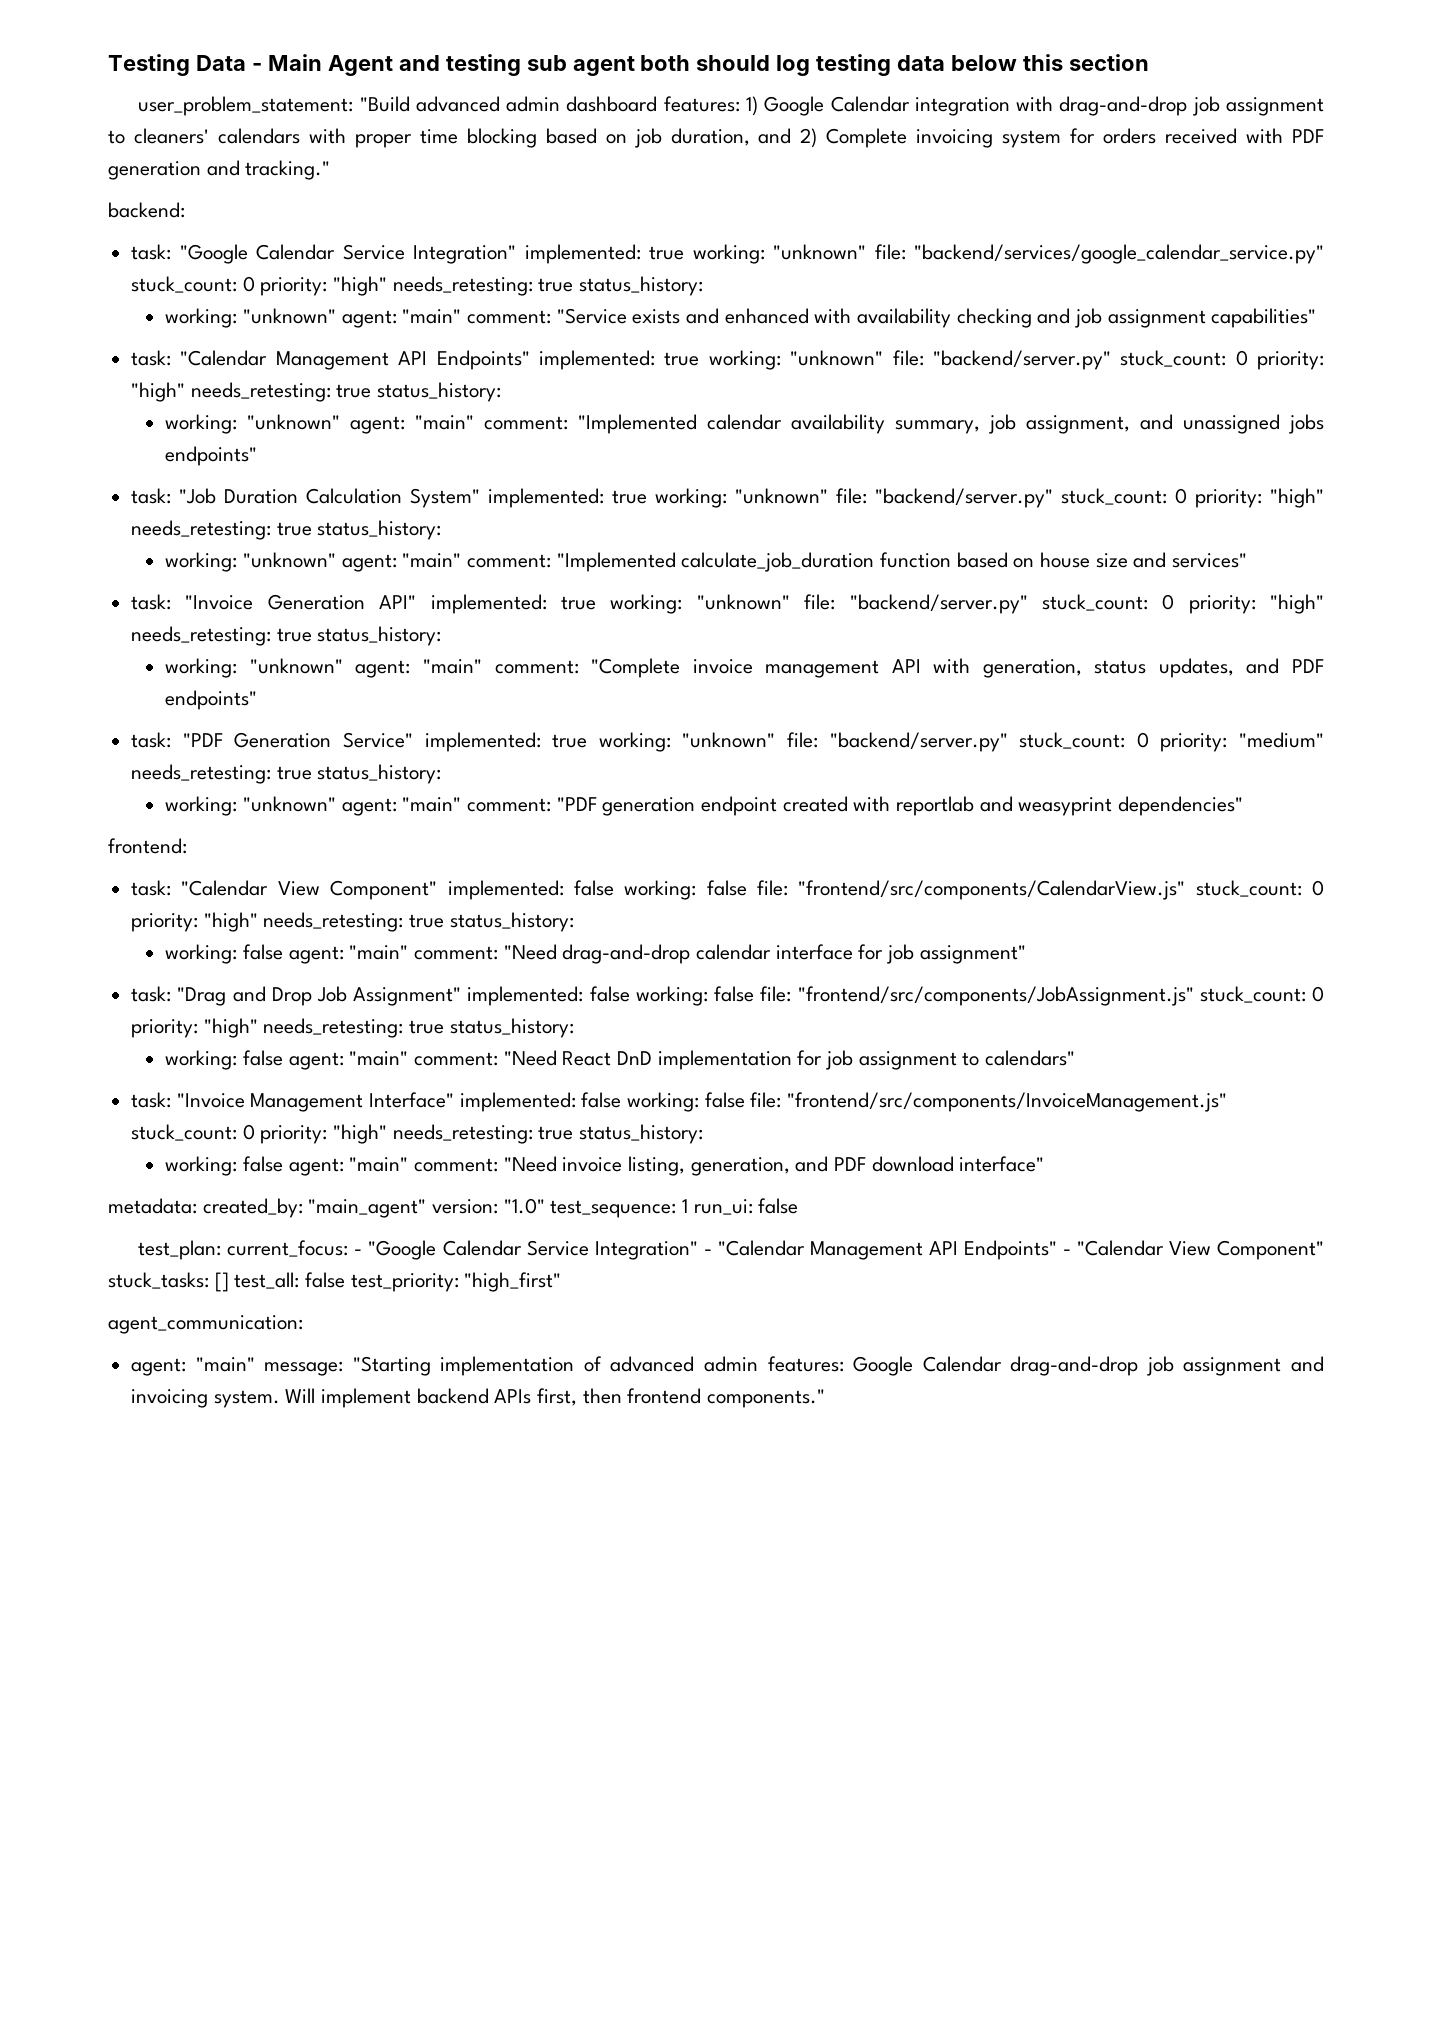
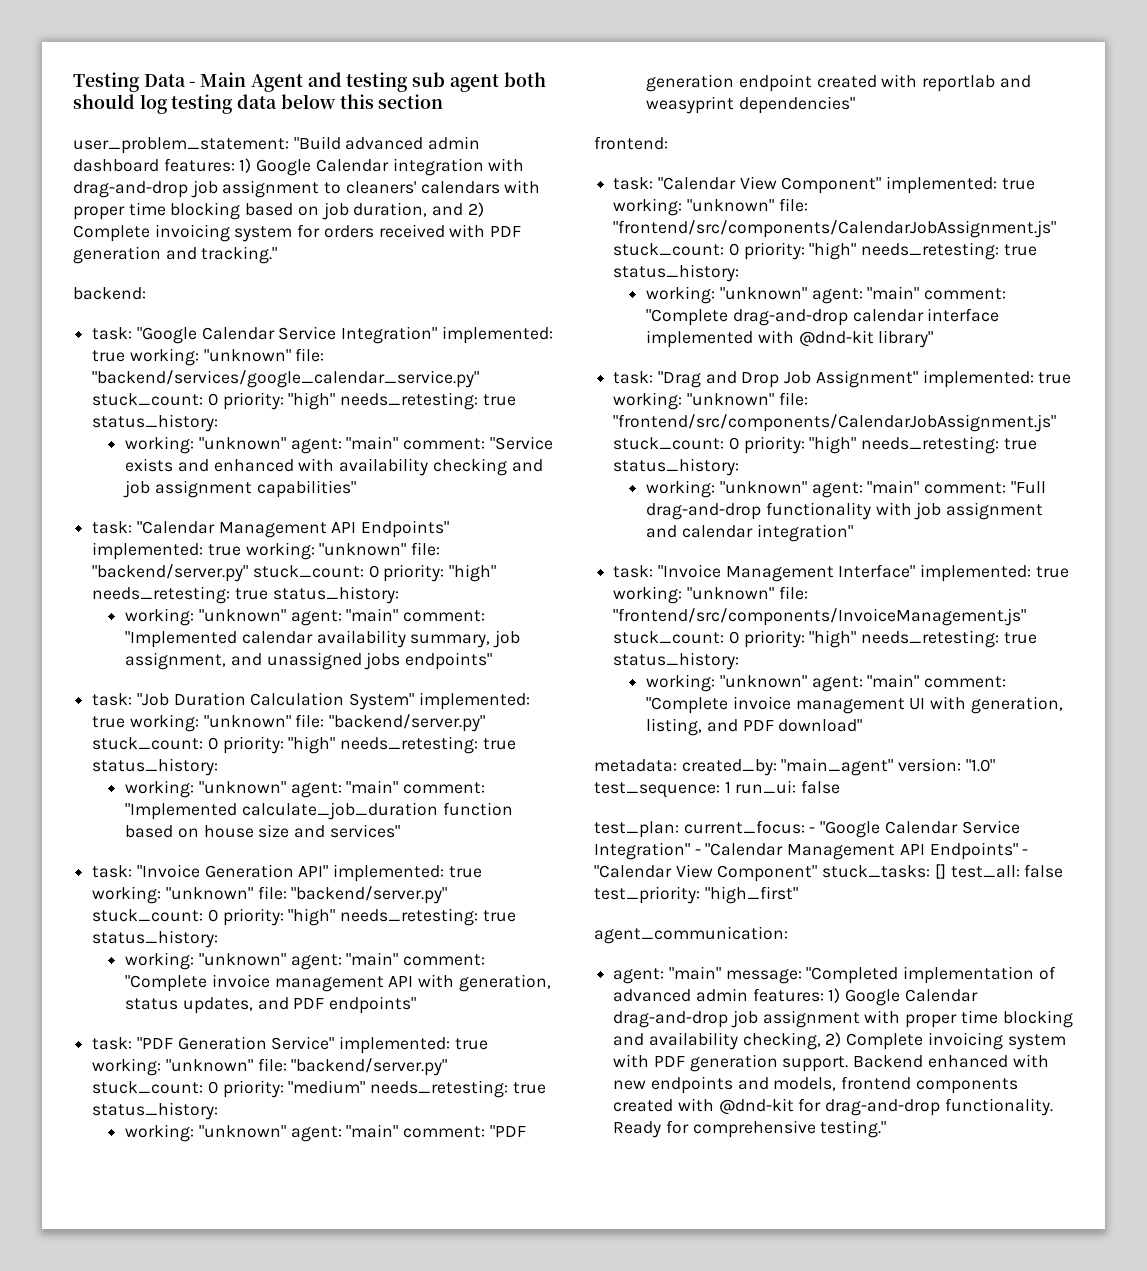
[573,880,1324,900] [131,912,574,932] [165,944,557,964] false working: false file: "frontend/src/components/CalendarView.js" stuck_count: 0 priority: "high" needs_retesting: true status_history: // working: false agent: "main" comment: "Need -> [1001,178,1035,190] [613,198,808,216] [613,220,1057,238] [613,242,1037,260] [613,264,740,282] [646,286,1007,304] [646,309,729,326] true working: "unknown" file: "frontend/src/components/CalendarJobAssignment.js" stuck_count: 0 priority: "high" needs_retesting: true status_history: // working: "unknown" agent: "main" comment: "Complete
[858,944,1026,964] for job assignment" -> [646,330,934,348] implemented with @dnd-kit library"
[589,986,1324,1006] [131,1018,574,1038] [165,1050,1076,1070] false working: false file: "frontend/src/components/JobAssignment.js" stuck_count: 0 priority: "high" needs_retesting: true status_history: // working: false agent: "main" comment: "Need React DnD implementation for job assignment to calendars" -> [1038,372,1072,384] [613,392,808,410] [613,414,1057,432] [613,436,1037,454] [613,458,740,476] [646,480,1046,498] [646,502,1044,520] [646,524,853,542] true working: "unknown" file: "frontend/src/components/CalendarJobAssignment.js" stuck_count: 0 priority: "high" needs_retesting: true status_history: // working: "unknown" agent: "main" comment: "Full drag-and-drop functionality with job assignment and calendar integration"
[581,1092,745,1112] false working: false -> [1035,566,1069,578] [613,586,774,604] true working: "unknown"
[243,1156,1045,1176] false agent: "main" comment: "Need invoice listing, generation, and PDF download interface" -> [719,674,1007,692] [646,696,1063,714] [646,718,863,736] "unknown" agent: "main" comment: "Complete invoice management UI with generation, listing, and PDF download"
[352,1356,431,1376] "Starting -> [806,967,899,984] "Completed
(844, 1364) none -> [828,988,841,1003] 1)
[1290,1356,1324,1372] [131,1388,826,1408] and invoicing system. Will implement backend APIs first, then frontend components." -> [864,1010,1073,1028] [613,1032,1066,1050] [613,1054,1049,1072] [613,1076,1018,1094] [613,1098,1053,1116] [613,1120,887,1138] with proper time blocking and availability checking, 2) Complete invoicing system with PDF generation support. Backend enhanced with new endpoints and models, frontend components created with @dnd-kit for drag-and-drop functionality. Ready for comprehensive testing."

